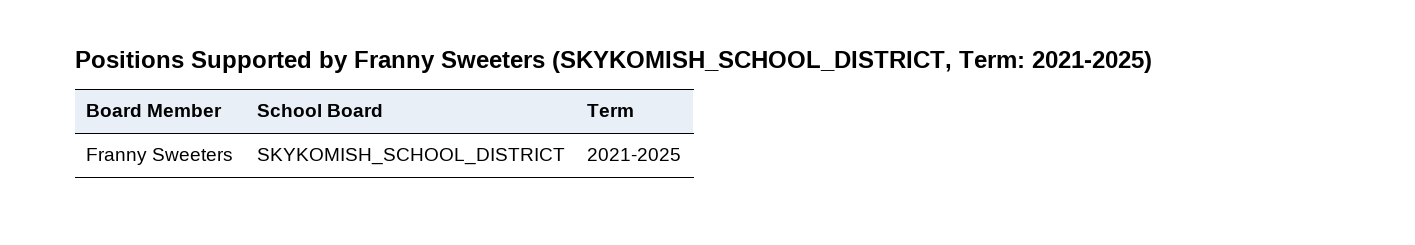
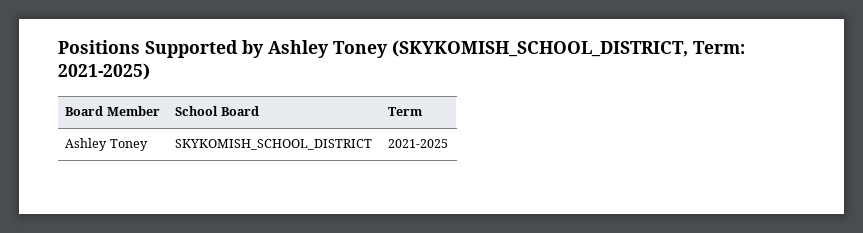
[354,51,545,73] Franny Sweeters -> [268,40,388,58] Ashley Toney
[85,148,233,165] Franny Sweeters -> [65,138,148,151] Ashley Toney

